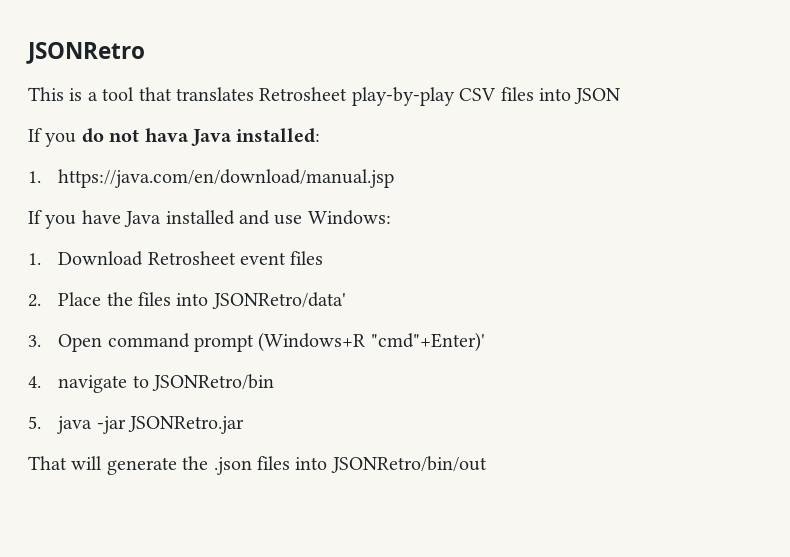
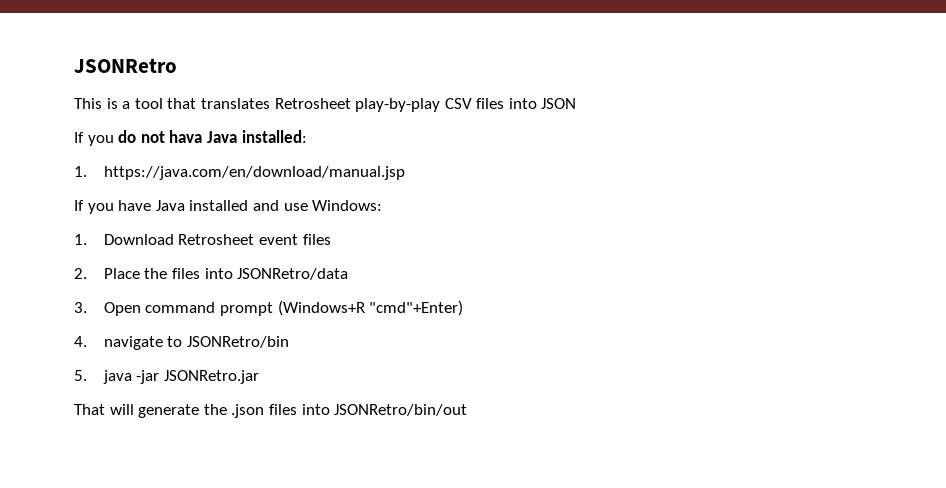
[211,292,346,309] JSONRetro/data' -> [237,268,349,280] JSONRetro/data
[370,332,485,352] "cmd"+Enter)' -> [369,300,464,316] "cmd"+Enter)

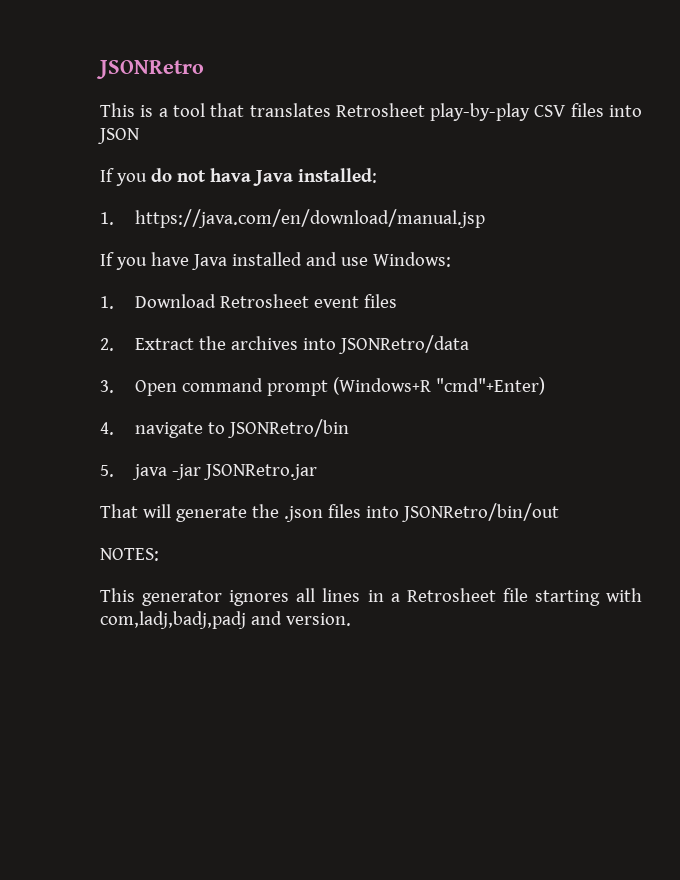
[103,268,201,279] Place the files -> [135,336,299,350] Extract the archives
(468, 410) none -> [100,548,159,561] [100,588,643,606] [100,611,351,629] // NOTES: // This generator ignores all lines in a Retrosheet file starting with com,ladj,badj,padj and version.

